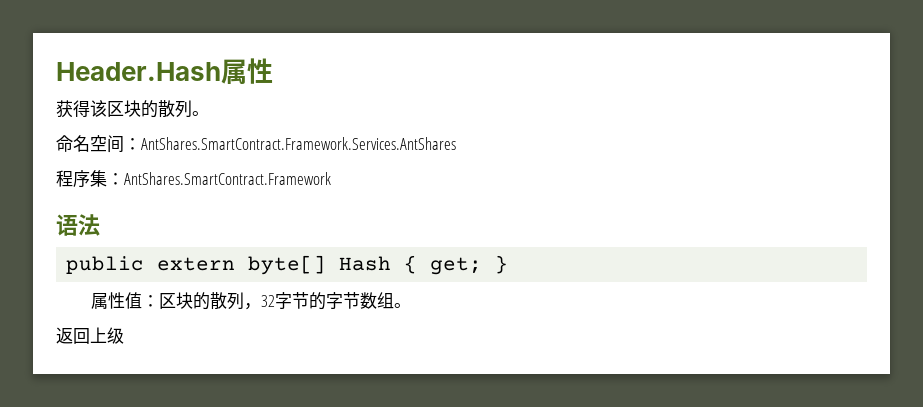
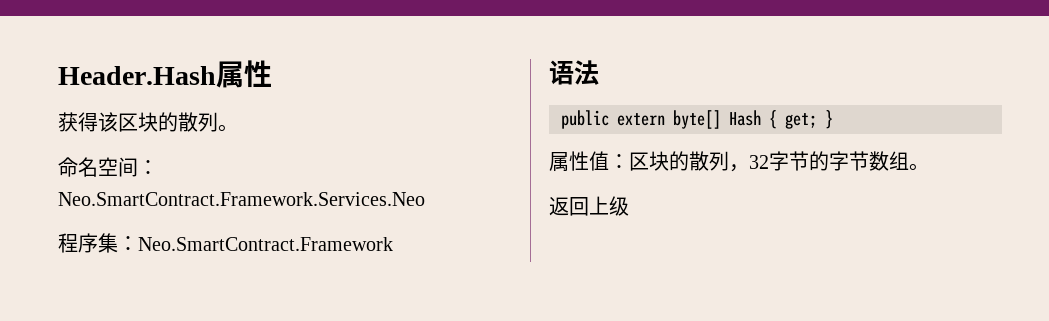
[141,137,456,150] AntShares.SmartContract.Framework.Services.AntShares -> [58,192,425,206] Neo.SmartContract.Framework.Services.Neo
[124,172,331,185] AntShares.SmartContract.Framework -> [138,237,393,251] Neo.SmartContract.Framework

